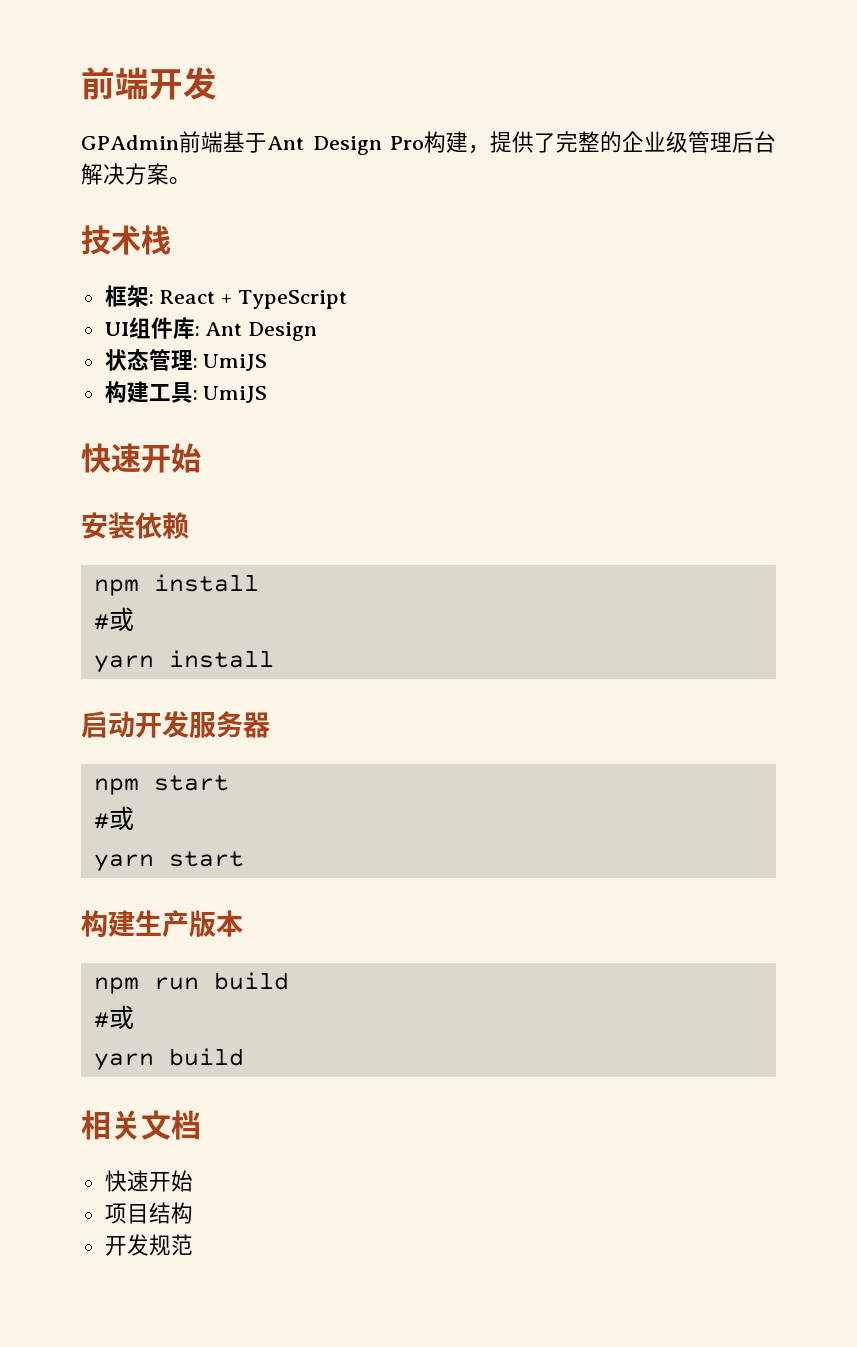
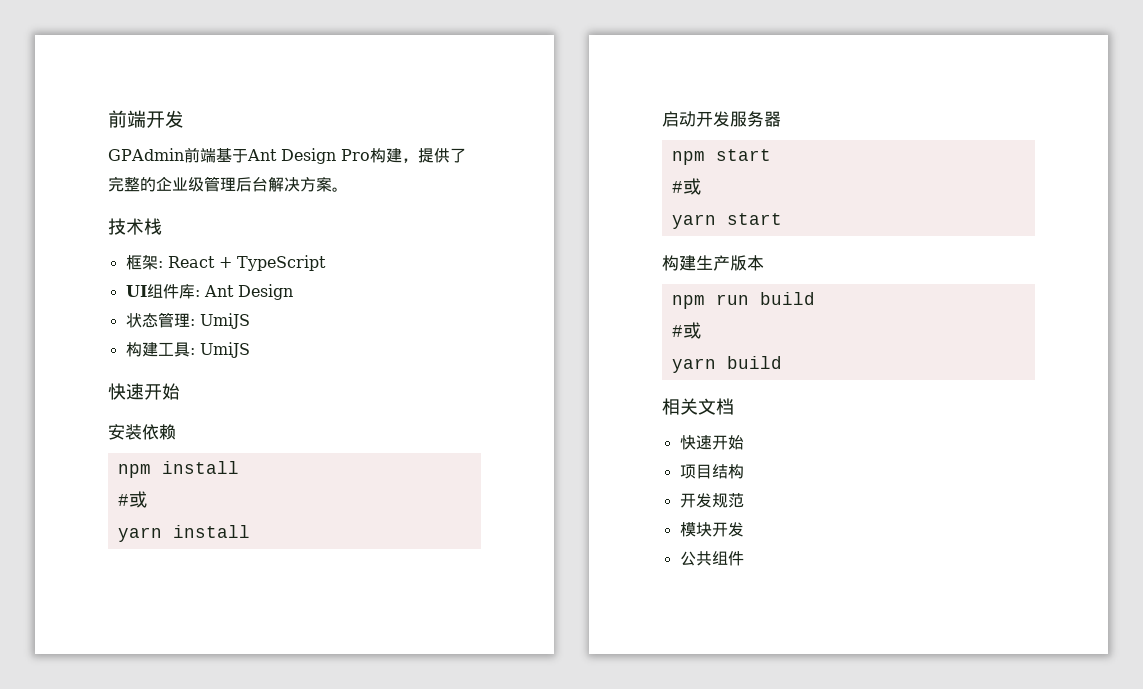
(193, 1245) none -> [679,522,744,537] [679,551,744,566] // 模块开发 // 公共组件

